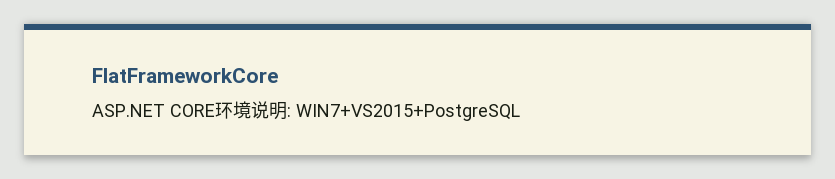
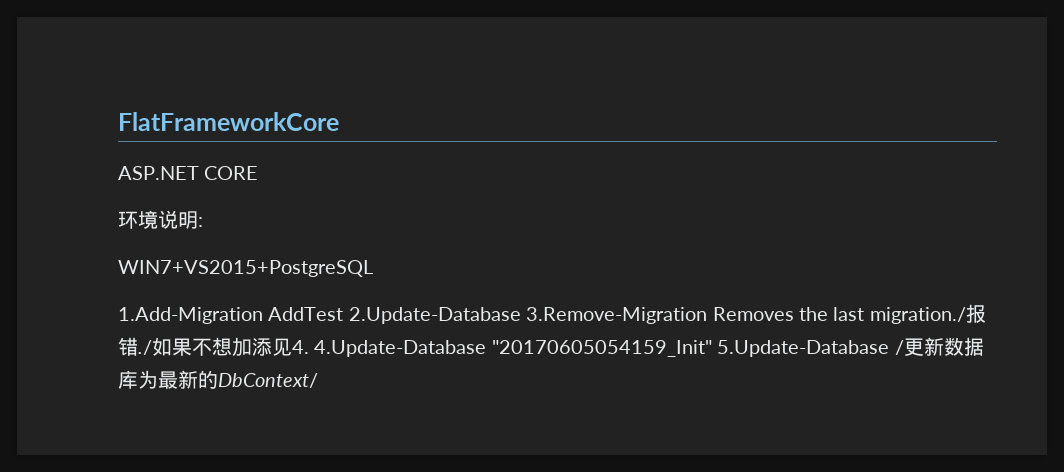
(215, 110) none -> (259, 173) //
(291, 112) none -> (203, 222) //
(520, 112) none -> [118,304,986,324] [118,337,984,357] [118,370,318,389] // 1.Add-Migration AddTest 2.Update-Database 3.Remove-Migration Removes the last migration./报错./如果不想加添见4. 4.Update-Database "20170605054159_Init" 5.Update-Database /更新数据库为最新的DbContext/

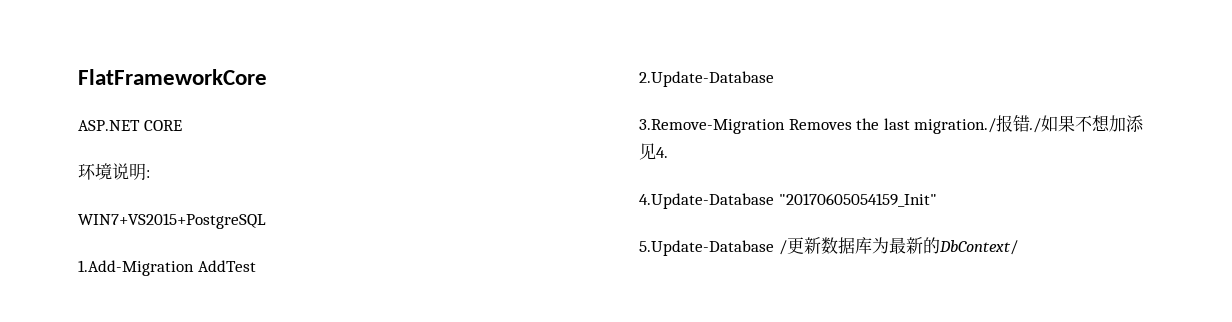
(344, 314) none -> (256, 266) //
(521, 315) none -> (774, 79) //
(309, 347) none -> (668, 152) //
(712, 348) none -> (937, 200) //

